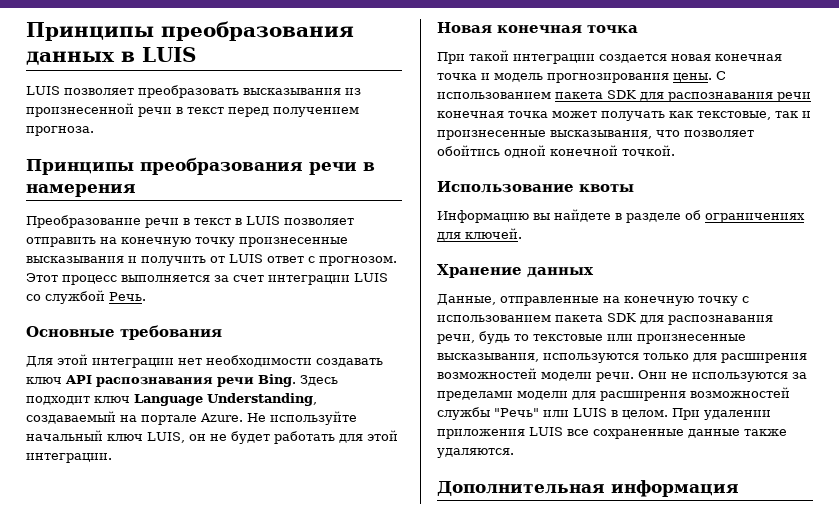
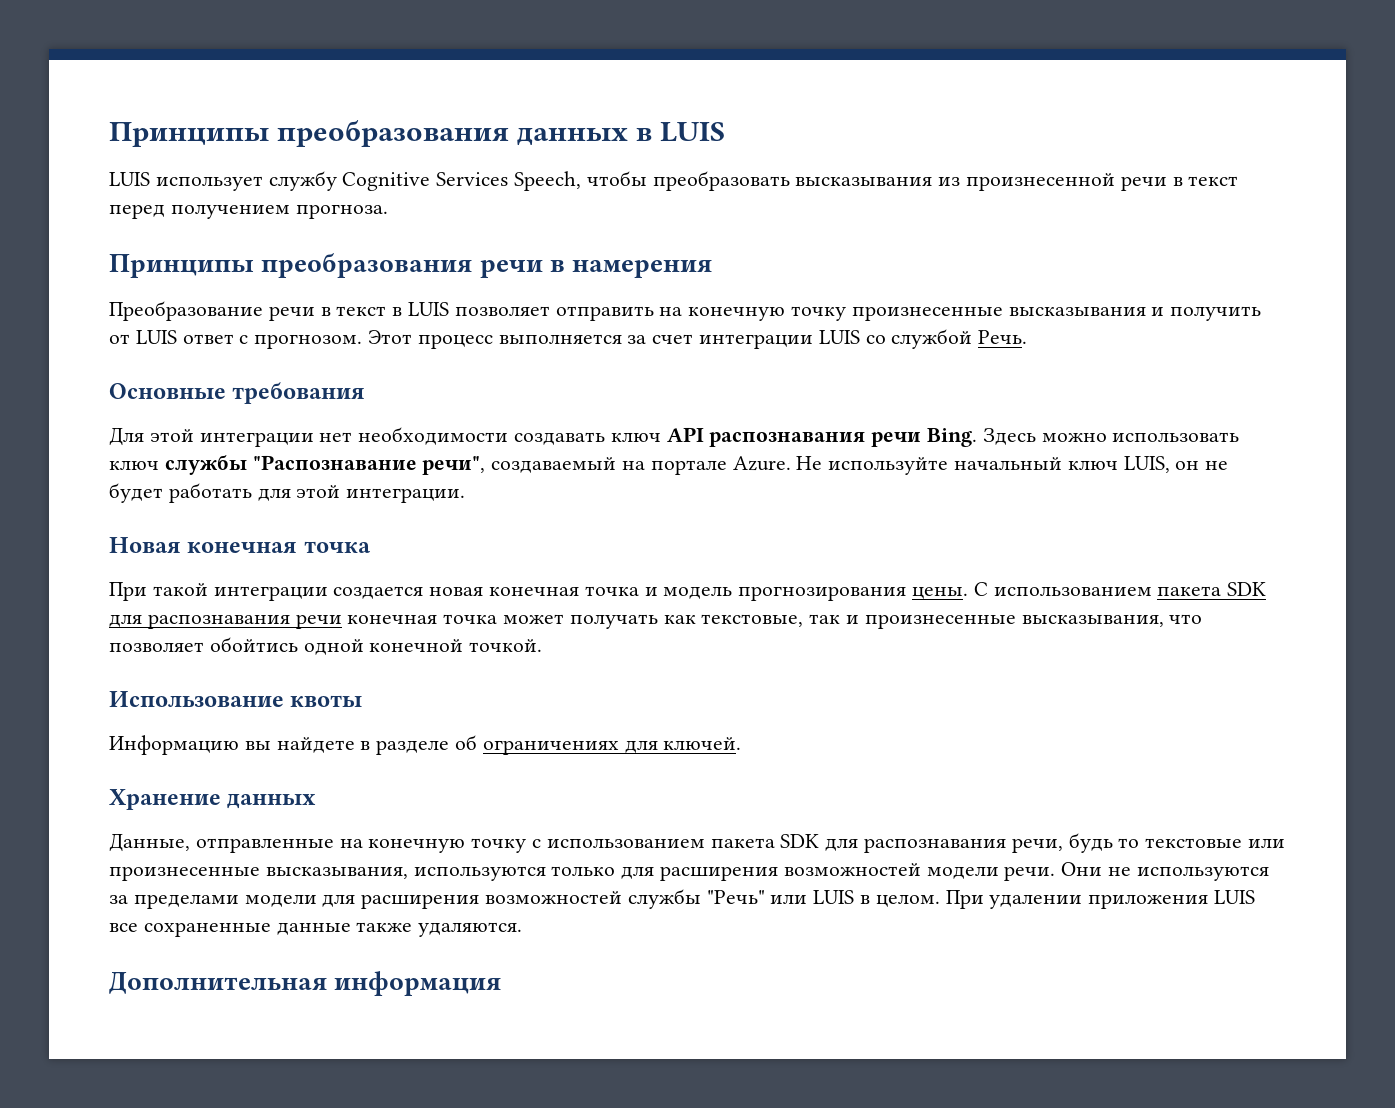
[64,88,134,95] позволяет -> [155,171,647,191] использует службу Cognitive Services Speech, чтобы
[26,393,317,406] подходит ключ Language Understanding, -> [1041,432,1240,442] [109,455,486,475] можно использовать ключ службы "Распознавание речи",

